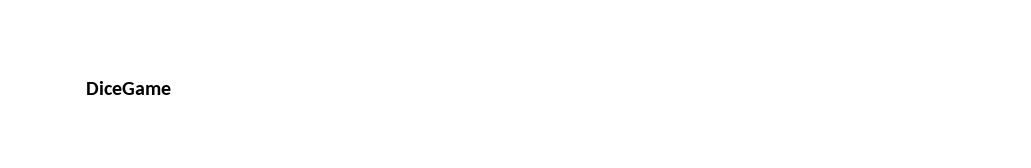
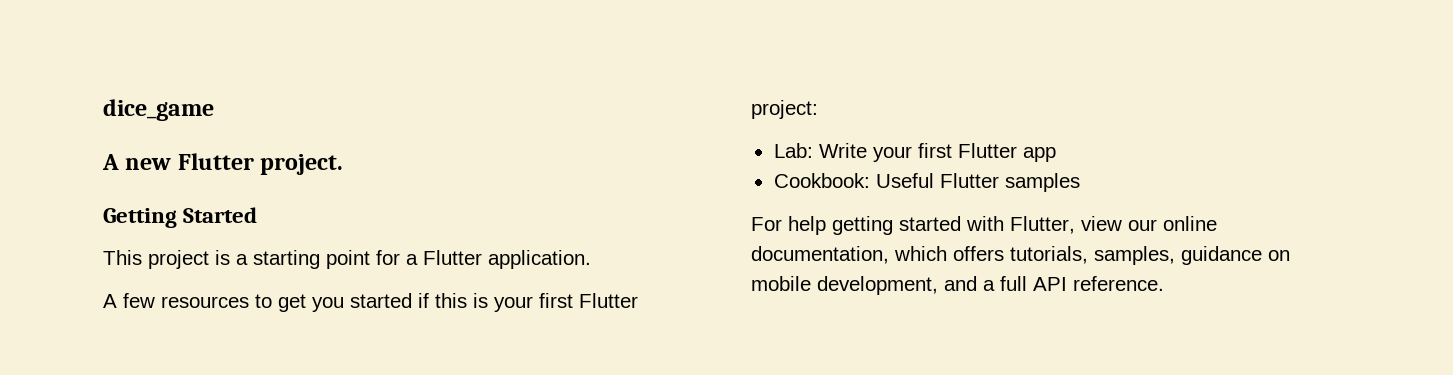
[86,81,171,95] DiceGame -> [103,99,214,121] [102,153,344,175] [103,207,258,228] [103,250,591,269] [103,293,638,312] [751,100,818,119] [773,143,1056,162] [773,173,1080,192] [751,216,1217,235] [751,246,1290,265] [751,276,1164,295] dice_game // A new Flutter project. // Getting Started // This project is a starting point for a Flutter application. // A few resources to get you started if this is your first Flutter project: // Lab: Write your first Flutter app // Cookbook: Useful Flutter samples // For help getting started with Flutter, view our online documentation, which offers tutorials, samples, guidance on mobile development, and a full API reference.

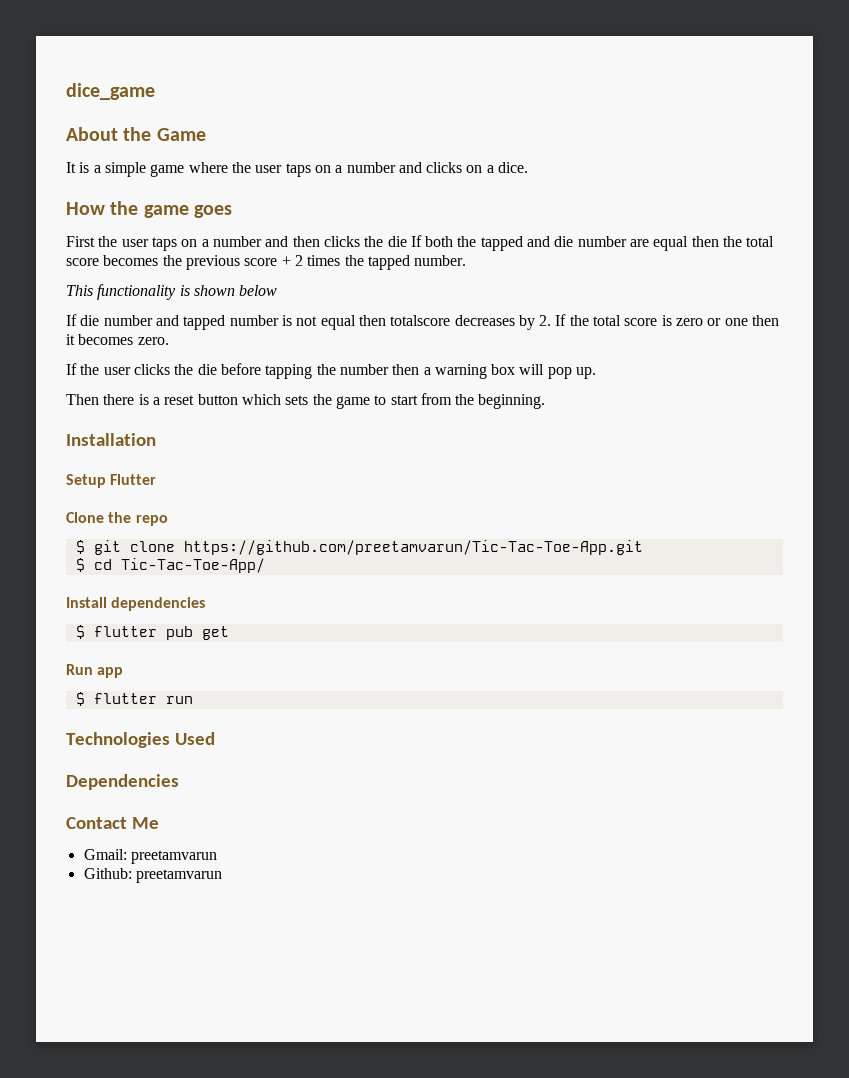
[102,153,344,175] [103,207,258,228] [103,250,591,269] [103,293,638,312] [751,100,818,119] [773,143,1056,162] [773,173,1080,192] [751,216,1217,235] [751,246,1290,265] [751,276,1164,295] A new Flutter project. // Getting Started // This project is a starting point for a Flutter application. // A few resources to get you started if this is your first Flutter project: // Lab: Write your first Flutter app // Cookbook: Useful Flutter samples // For help getting started with Flutter, view our online documentation, which offers tutorials, samples, guidance on mobile development, and a full API reference. -> [66,127,206,141] [66,162,529,177] [66,201,233,218] [66,235,775,251] [66,255,467,270] [66,284,278,300] [66,314,780,330] [66,334,169,345] [66,363,597,379] [66,393,546,409] [66,433,156,446] [66,474,157,488] [66,512,168,526] [75,540,643,555] [75,558,265,573] [66,597,206,611] [75,625,229,640] [66,664,124,678] [75,692,193,706] [66,732,215,748] [66,774,179,790] [66,817,159,829] [83,849,217,864] [83,868,222,883] About the Game // It is a simple game where the user taps on a number and clicks on a dice. // How the game goes // First the user taps on a number and then clicks the die If both the tapped and die number are equal then the total score becomes the previous score + 2 times the tapped number. // This functionality is shown below // If die number and tapped number is not equal then totalscore decreases by 2. If the total score is zero or one then it becomes zero. // If the user clicks the die before tapping the number then a warning box will pop up. // Then there is a reset button which sets the game to start from the beginning. // Installation // Setup Flutter // Clone the repo // $ git clone https://github.com/preetamvarun/Tic-Tac-Toe-App.git // $ cd Tic-Tac-Toe-App/ // Install dependencies // $ flutter pub get // Run app // $ flutter run // Technologies Used // Dependencies // Contact Me // Gmail: preetamvarun // Github: preetamvarun

